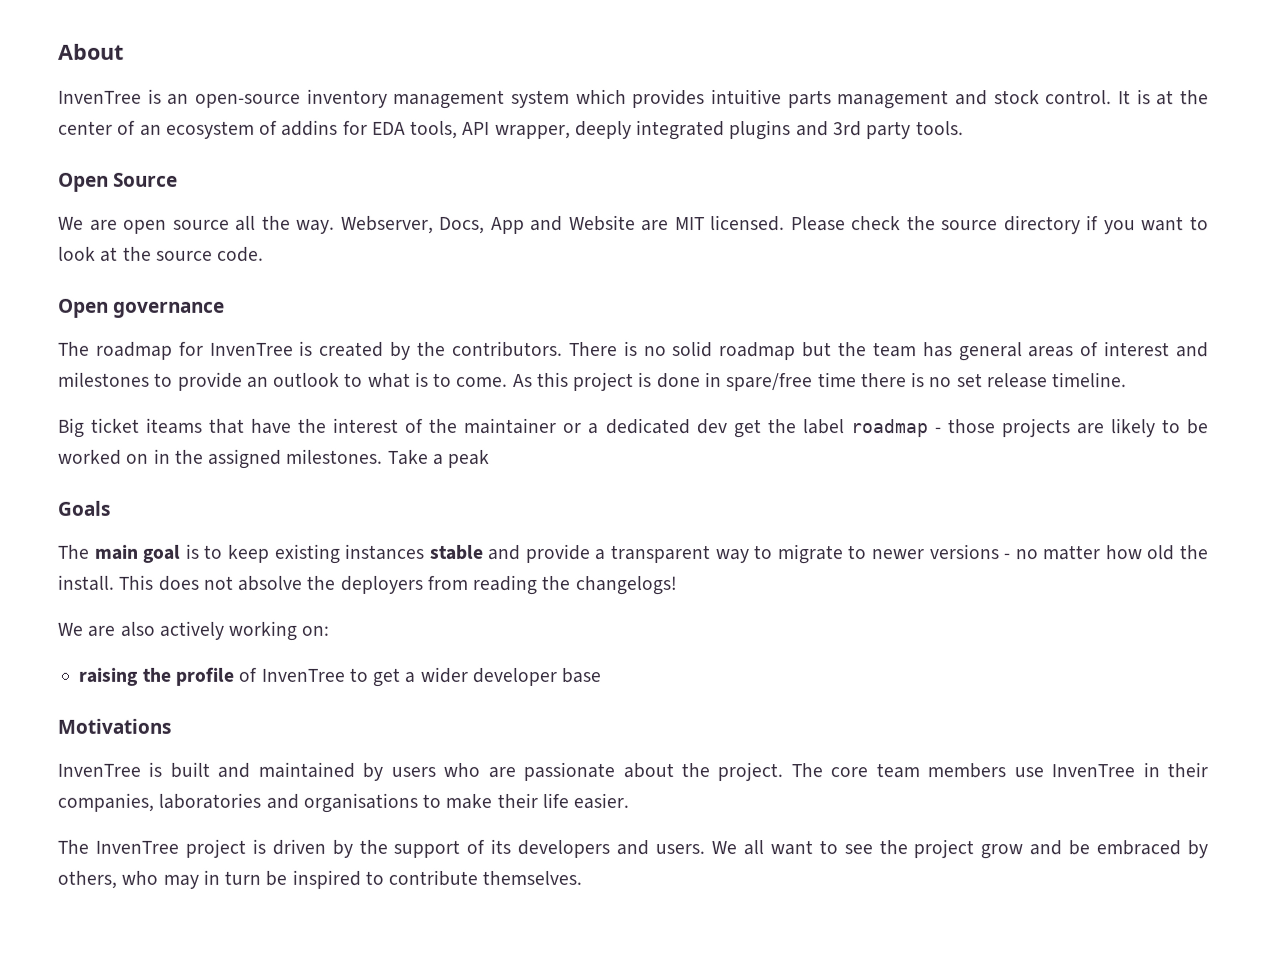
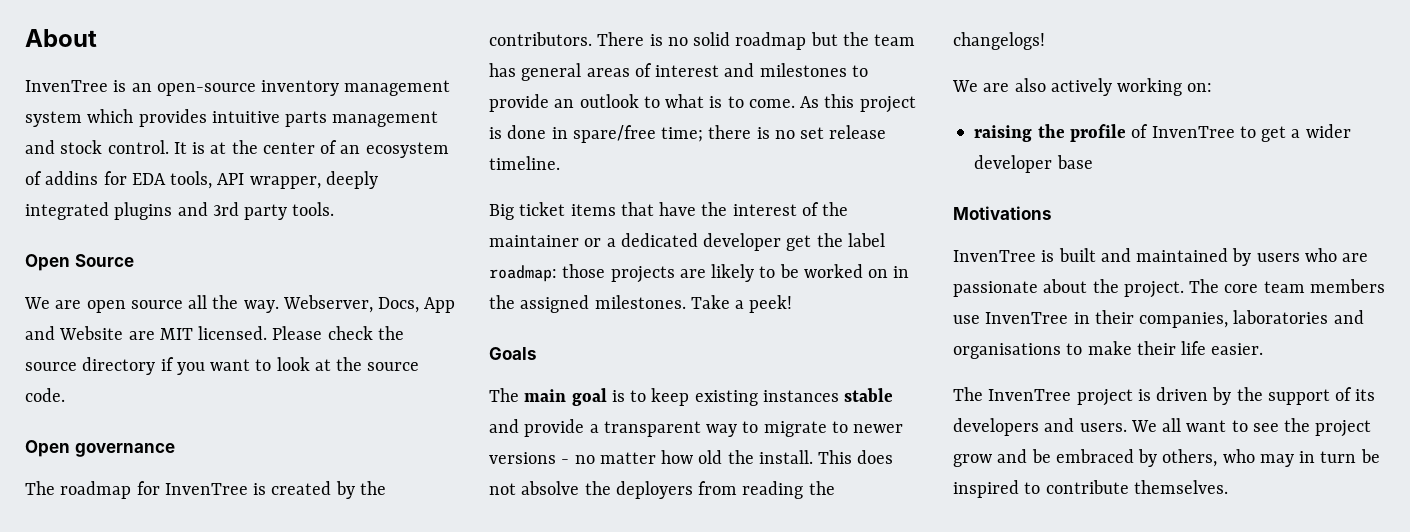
[817,372,857,388] time -> [661,127,704,142] time;
[146,417,204,434] iteams -> [570,204,616,216] items
[696,419,728,435] dev -> [703,233,782,251] developer
[850,419,942,438] roadmap - -> [489,265,557,282] roadmap:
[448,449,491,468] peak -> [749,295,793,313] peek!

